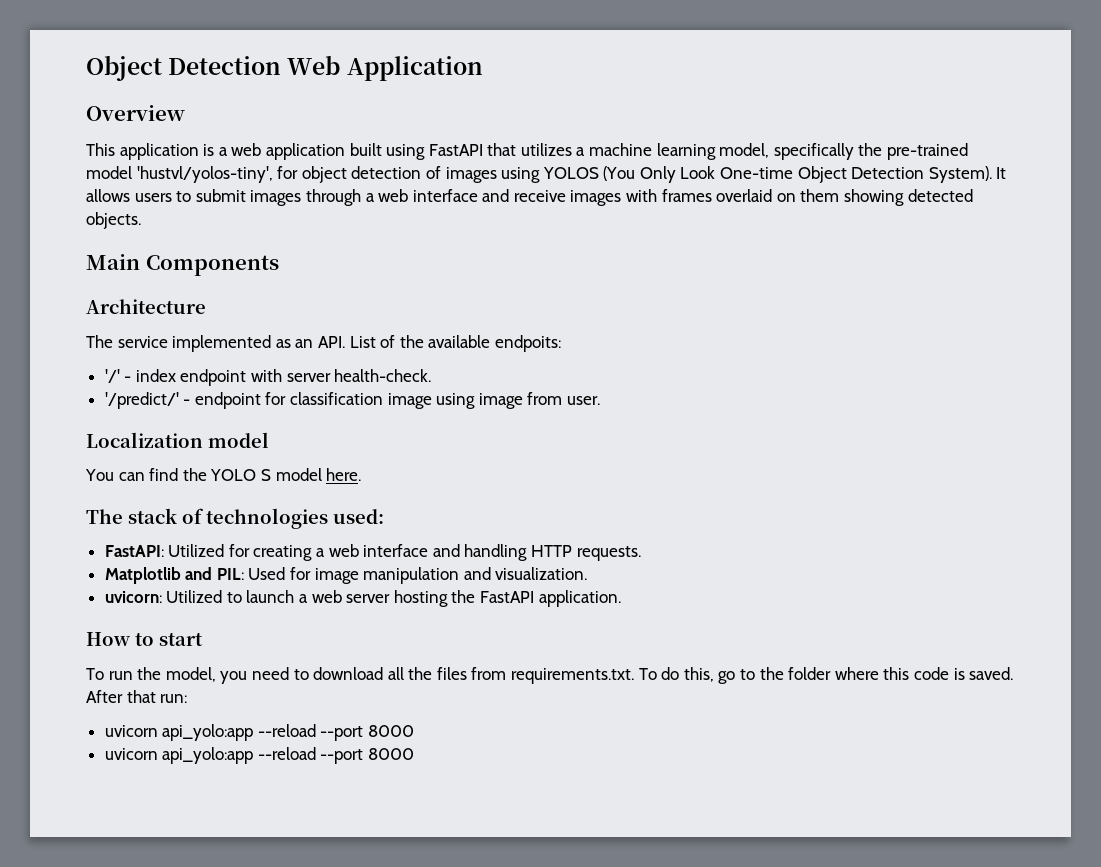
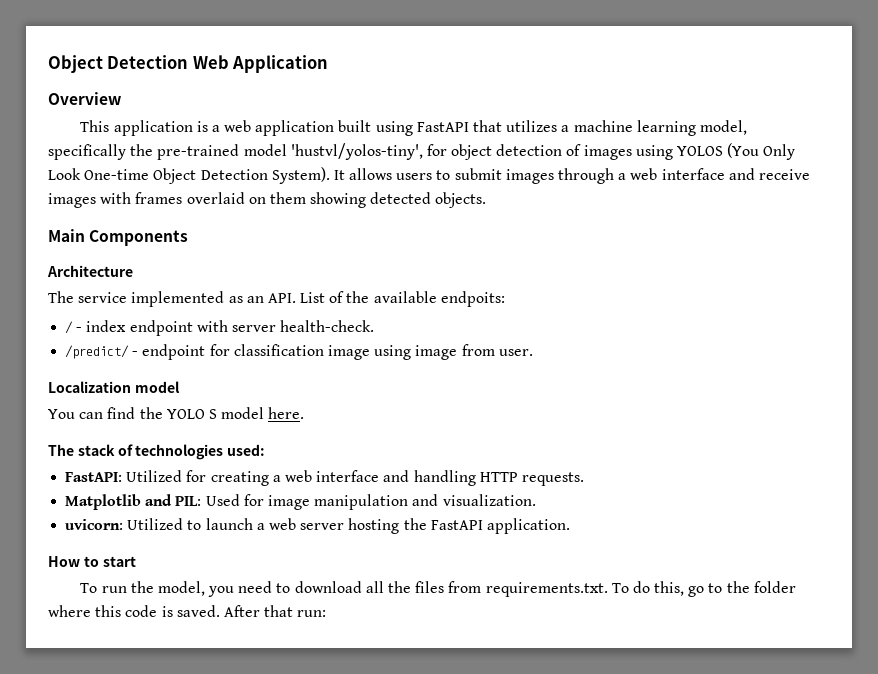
[104,369,120,383] '/' -> [65,321,74,334] /
[104,392,179,409] '/predict/' -> [65,345,130,359] /predict/
[104,724,415,741] [104,747,415,764] // uvicorn api_yolo:app --reload --port 8000 // uvicorn api_yolo:app --reload --port 8000 -> (327, 613) none

